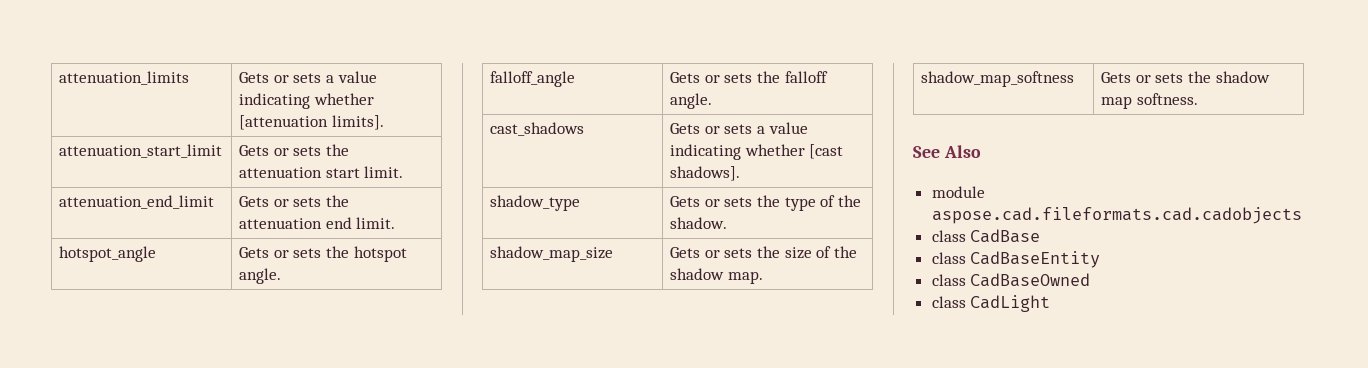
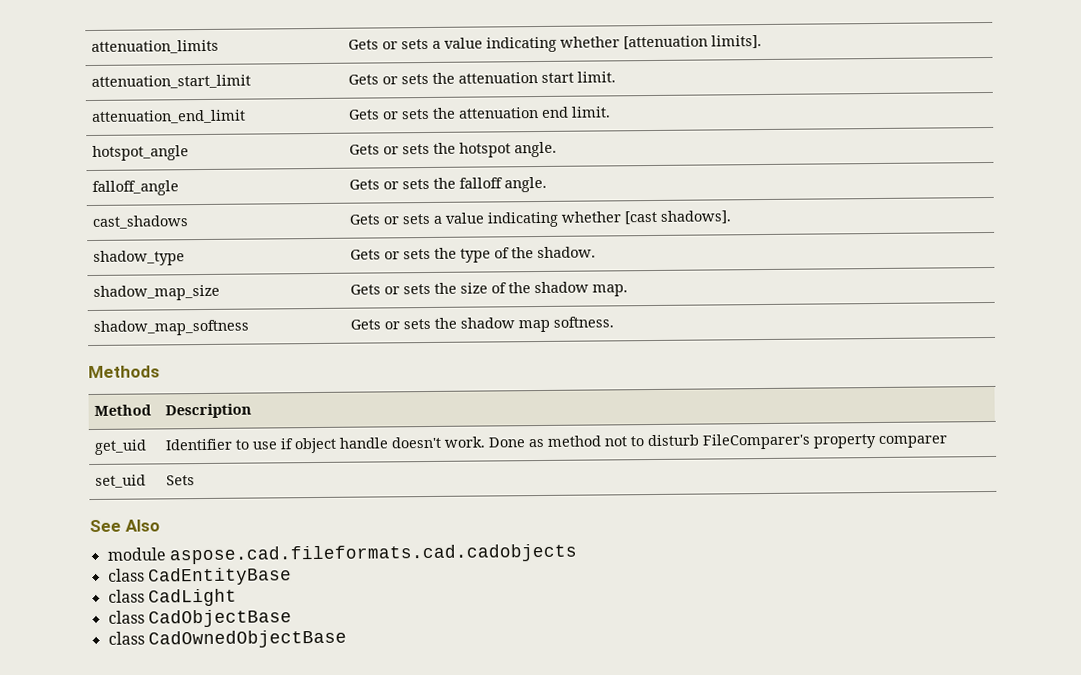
(1198, 99) none -> [88,365,160,379] [94,404,153,416] [165,403,253,419] [94,439,148,455] [165,433,948,454] [95,474,147,488] [166,475,196,486] // Methods // Method | Description // get_uid | Identifier to use if object handle doesn't work. Done as method not to disturb FileComparer's property comparer // set_uid | Sets
[970,229,1041,243] [931,251,1101,268] [931,273,1091,287] [931,295,1051,312] CadBase // class CadBaseEntity // class CadBaseOwned // class CadLight -> [147,567,292,586] [107,588,237,607] [107,609,292,628] [107,629,347,649] CadEntityBase // class CadLight // class CadObjectBase // class CadOwnedObjectBase

